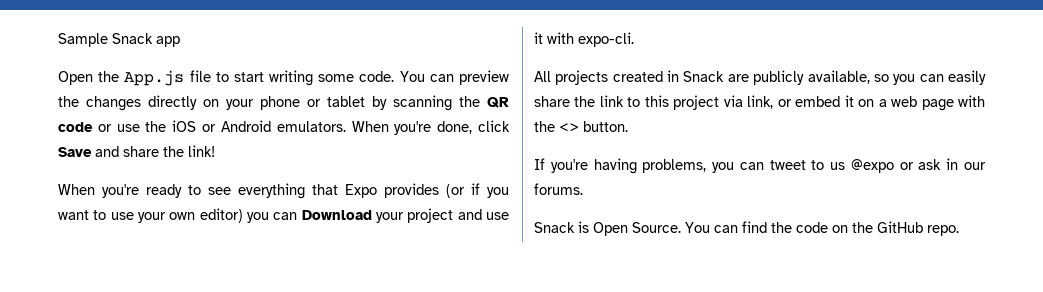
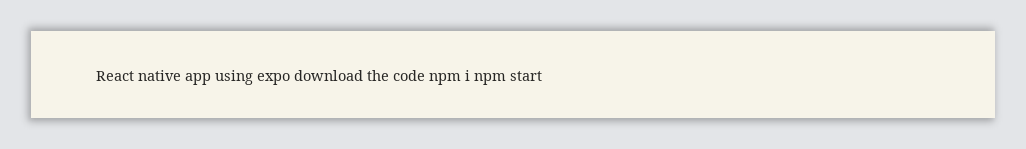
[58,33,153,47] Sample Snack -> [96,70,181,81] React native
[58,70,509,86] [58,95,509,111] [58,120,510,135] [58,145,215,157] [58,183,509,199] [58,208,509,223] [534,32,634,47] [534,70,987,85] [534,95,985,111] [534,121,628,132] [534,158,986,174] [534,183,583,195] [534,221,959,236] // Open the App.js file to start writing some code. You can preview the changes directly on your phone or tablet by scanning the QR code or use the iOS or Android emulators. When you're done, click Save and share the link! // When you're ready to see everything that Expo provides (or if you want to use your own editor) you can Download your project and use it with expo-cli. // All projects created in Snack are publicly available, so you can easily share the link to this project via link, or embed it on a web page with the <> button. // If you're having problems, you can tweet to us @expo or ask in our forums. // Snack is Open Source. You can find the code on the GitHub repo. -> [215,70,542,85] using expo download the code npm i npm start

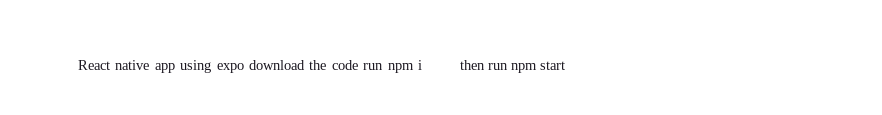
(425, 75) none -> [363,63,384,70] run
(470, 75) none -> [460,60,508,70] then run

